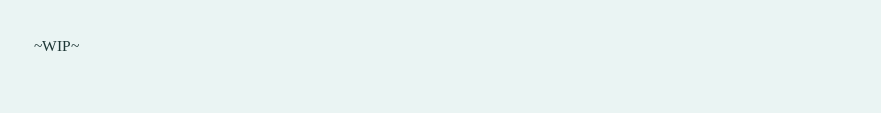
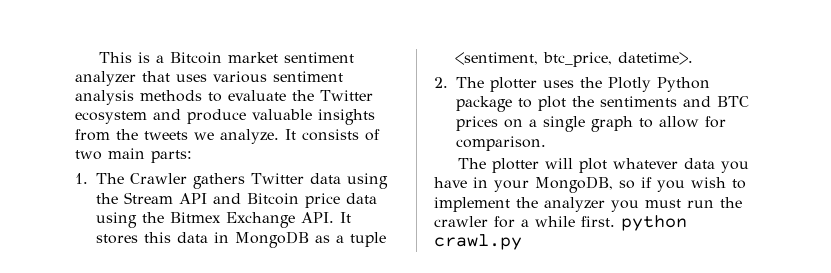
[34,41,79,51] ~WIP~ -> [98,52,354,64] [75,71,343,86] [75,90,373,105] [75,109,375,125] [75,129,380,144] [75,148,192,163] [75,173,388,189] [96,192,377,208] [96,212,351,228] [96,231,386,248] [455,52,693,67] [434,77,710,92] [456,96,749,112] [456,116,726,132] [456,136,546,151] [457,158,749,173] [434,176,746,193] [434,197,742,212] [434,215,687,231] [434,234,522,250] This is a Bitcoin market sentiment analyzer that uses various sentiment analysis methods to evaluate the Twitter ecosystem and produce valuable insights from the tweets we analyze. It consists of two main parts: // 1. The Crawler gathers Twitter data using the Stream API and Bitcoin price data using the Bitmex Exchange API. It stores this data in MongoDB as a tuple <sentiment, btc_price, datetime>. // 2. The plotter uses the Plotly Python package to plot the sentiments and BTC prices on a single graph to allow for comparison. // The plotter will plot whatever data you have in your MongoDB, so if you wish to implement the analyzer you must run the crawler for a while first. python crawl.py

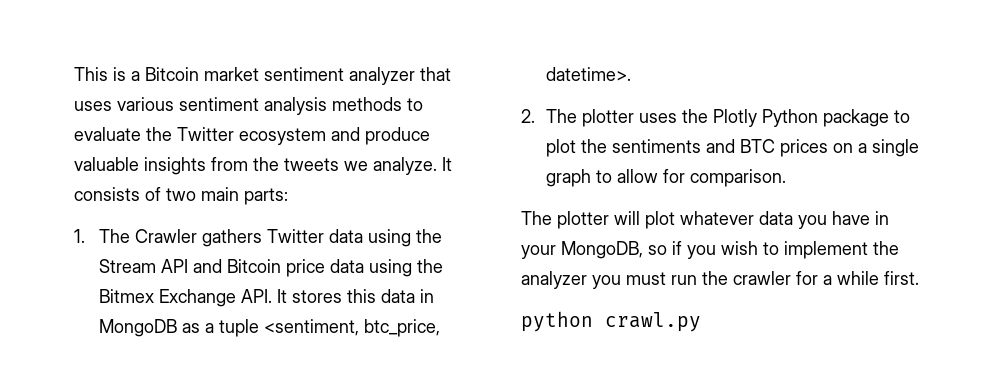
(615, 221) none -> (919, 278) //

